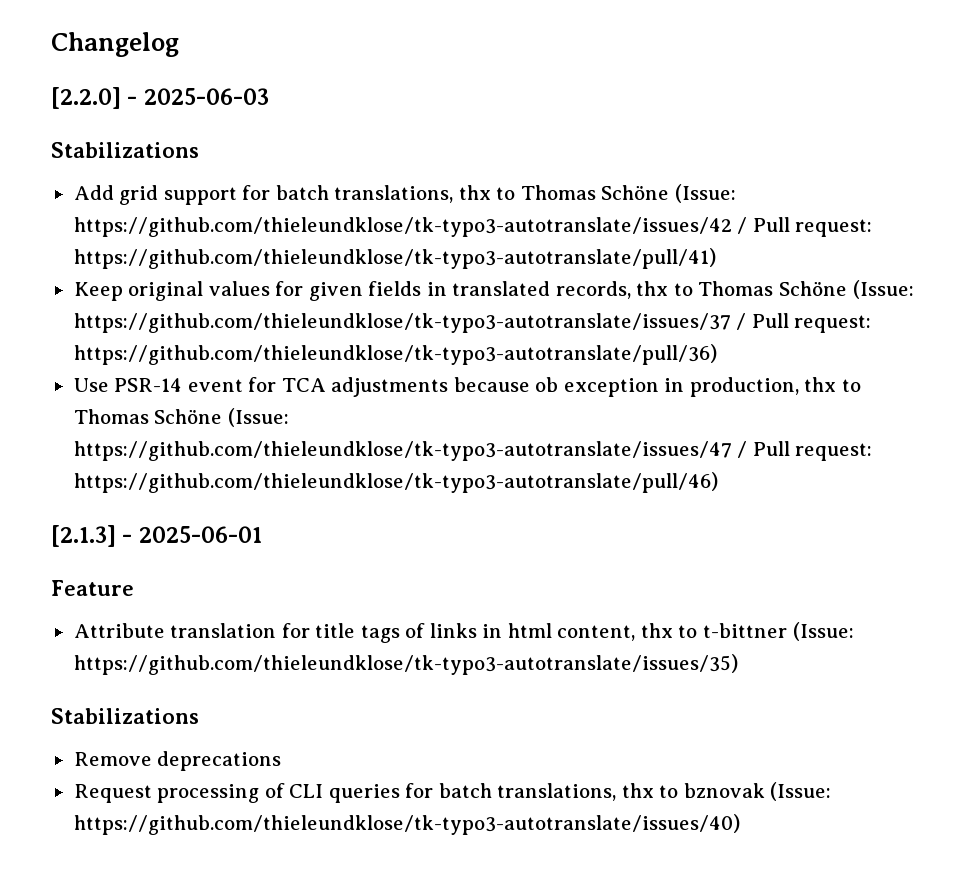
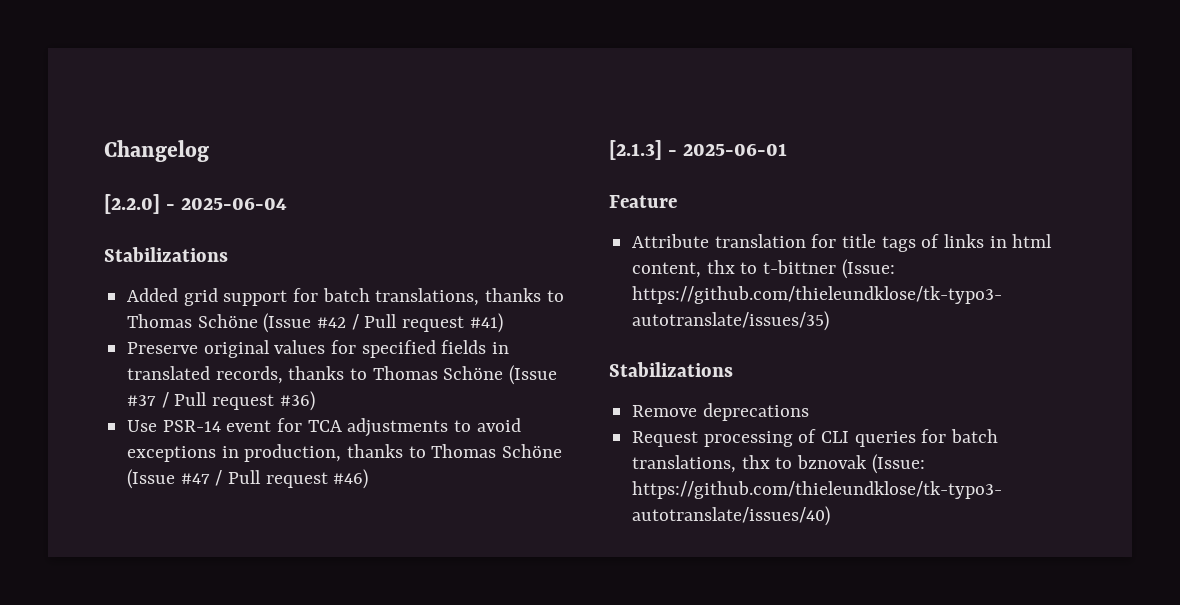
[143,88,269,105] [51,142,199,158] [73,185,114,200] 2025-06-03 // Stabilizations // Add -> [181,197,288,210] [104,247,228,262] [127,288,179,302] 2025-06-04 // Stabilizations // Added
[458,184,736,203] [73,217,873,237] [73,248,716,269] [73,282,123,301] thx to Thomas Schöne (Issue: https://github.com/thieleundklose/tk-typo3-autotranslate/issues/42 / Pull request: https://github.com/thieleundklose/tk-typo3-autotranslate/pull/41) // Keep -> [485,288,564,302] [127,313,503,333] [127,342,199,354] thanks to Thomas Schöne (Issue #42 / Pull request #41) // Preserve
[308,282,363,301] given -> [361,340,436,358] specified
[636,280,914,299] [73,313,872,333] [73,344,717,365] thx to Thomas Schöne (Issue: https://github.com/thieleundklose/tk-typo3-autotranslate/issues/37 / Pull request: https://github.com/thieleundklose/tk-typo3-autotranslate/pull/36) -> [288,365,558,385] [127,391,315,411] thanks to Thomas Schöne (Issue #37 / Pull request #36)
[453,377,659,397] because ob exception -> [454,418,521,432] [127,446,217,462] to avoid exceptions
[804,377,861,392] [73,408,289,427] [73,441,873,461] [73,472,718,493] thx to Thomas Schöne (Issue: https://github.com/thieleundklose/tk-typo3-autotranslate/issues/47 / Pull request: https://github.com/thieleundklose/tk-typo3-autotranslate/pull/46) -> [347,444,563,458] [127,469,369,489] thanks to Thomas Schöne (Issue #47 / Pull request #46)

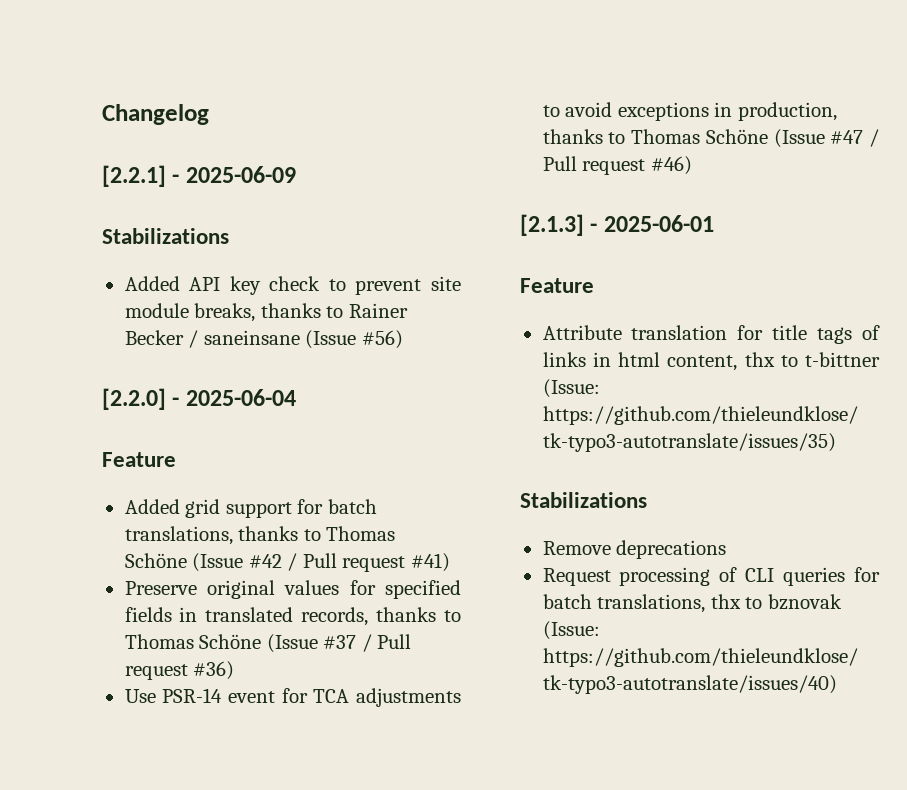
(209, 151) none -> [102,165,296,187] [102,228,229,244] [124,276,461,295] [124,303,408,322] [124,330,403,349] // [2.2.1] - 2025-06-09 // Stabilizations // Added API key check to prevent site module breaks, thanks to Rainer Becker / saneinsane (Issue #56)
[104,247,228,262] Stabilizations -> [102,452,176,467] Feature

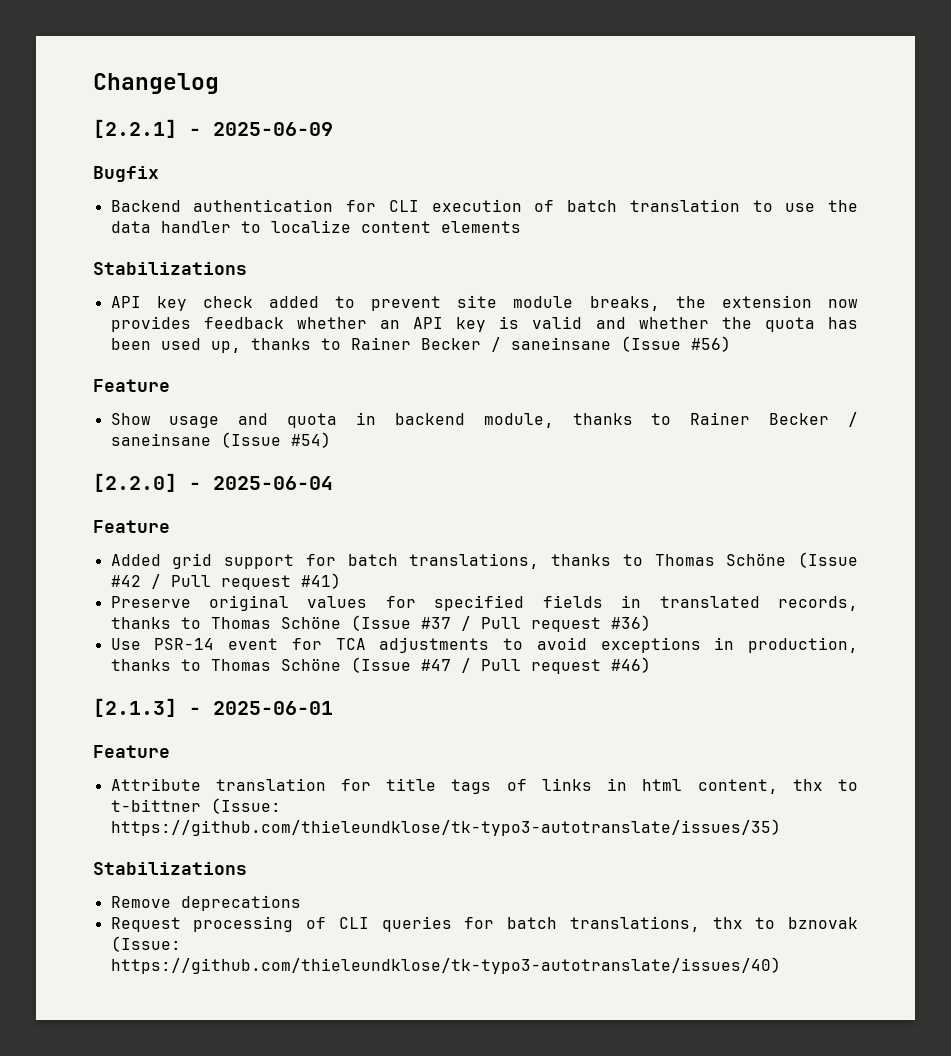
[102,228,229,244] [124,276,180,291] // Stabilizations // Added -> [93,166,159,182] [110,199,858,212] [110,220,521,233] [93,262,247,275] // Bugfix // Backend authentication for CLI execution of batch translation to use the data handler to localize content elements // Stabilizations //
(321, 283) none -> [268,296,319,308] added
(256, 312) none -> [675,295,858,308] [110,316,858,332] [110,338,241,353] the extension now provides feedback whether an API key is valid and whether the quota has been used up,
(403, 339) none -> [93,379,170,392] [110,412,859,428] [110,432,331,448] // Feature // Show usage and quota in backend module, thanks to Rainer Becker / saneinsane (Issue #54)

